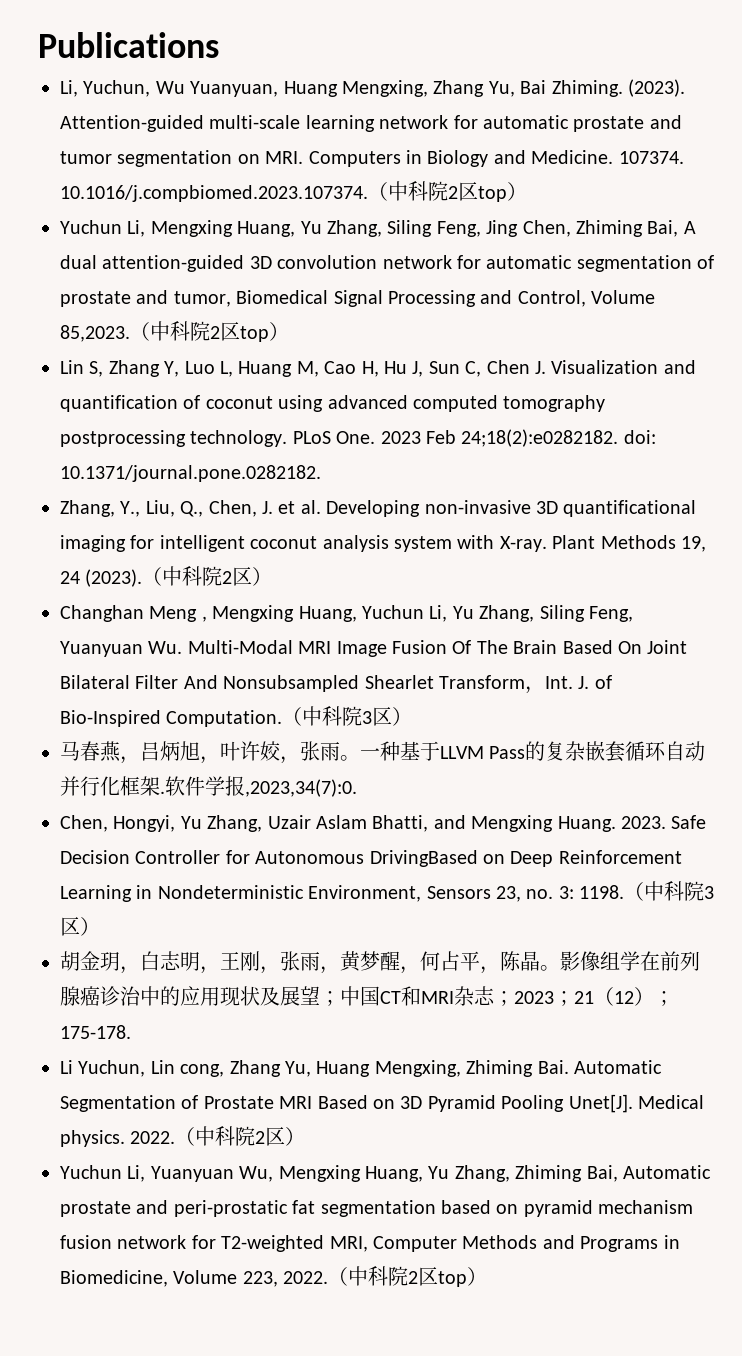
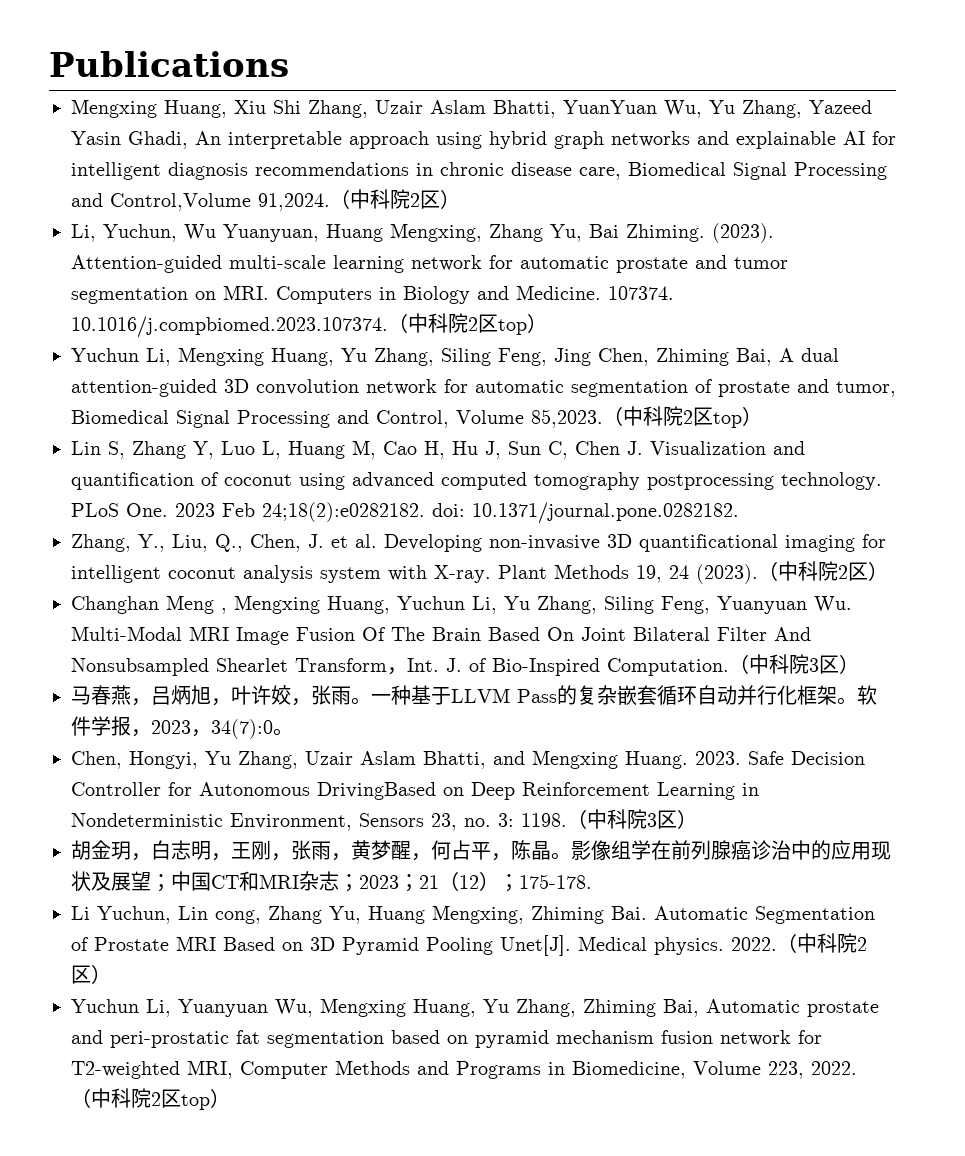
(219, 45) none -> [71,99,872,118] [71,131,896,149] [71,162,887,180] [71,189,460,211] // Mengxing Huang, Xiu Shi Zhang, Uzair Aslam Bhatti, YuanYuan Wu, Yu Zhang, Yazeed Yasin Ghadi, An interpretable approach using hybrid graph networks and explainable AI for intelligent diagnosis recommendations in chronic disease care, Biomedical Signal Processing and Control,Volume 91,2024.（中科院2区）
[160,791,165,794] . -> [837,697,857,705] 。
[245,779,357,797] ,2023,34(7):0. -> [131,719,293,739] ，2023，34(7):0。

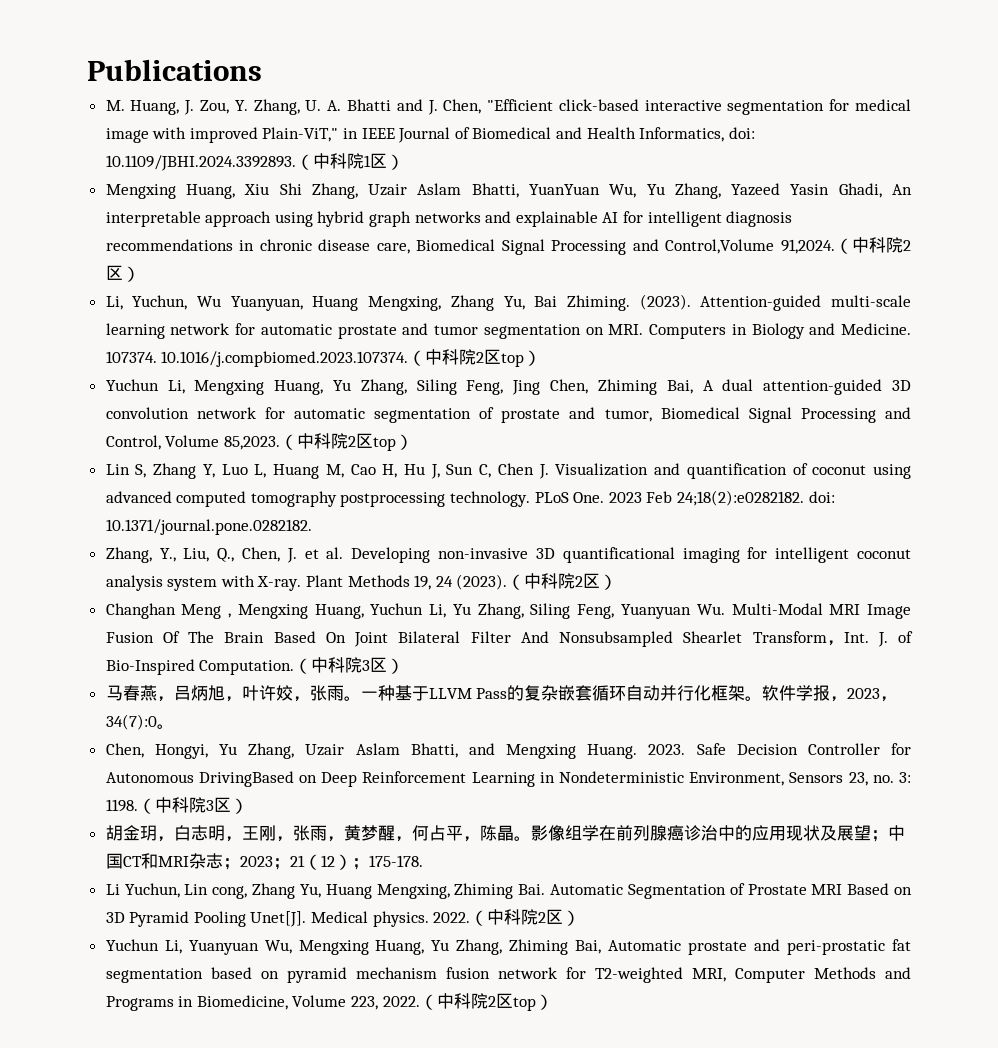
(289, 64) none -> [105,99,911,115] [105,127,755,143] [105,153,404,171] // M. Huang, J. Zou, Y. Zhang, U. A. Bhatti and J. Chen, "Efficient click-based interactive segmentation for medical image with improved Plain-ViT," in IEEE Journal of Biomedical and Health Informatics, doi: 10.1109/JBHI.2024.3392893.（中科院1区）

